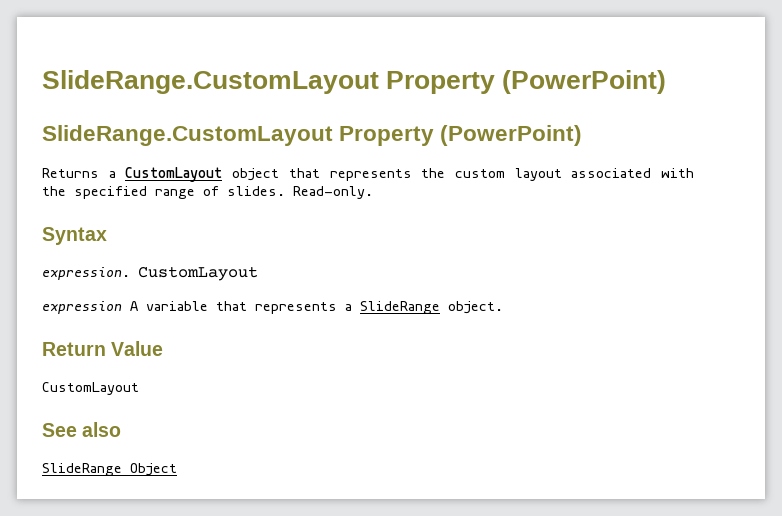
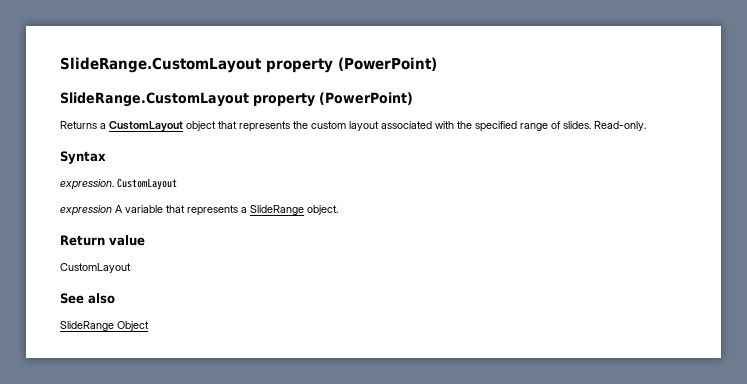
[42,70,496,94] SlideRange.CustomLayout Property -> [60,57,333,73] SlideRange.CustomLayout property
[339,126,435,146] Property -> [253,93,315,107] property
[111,341,164,356] Value -> [109,235,145,246] value

